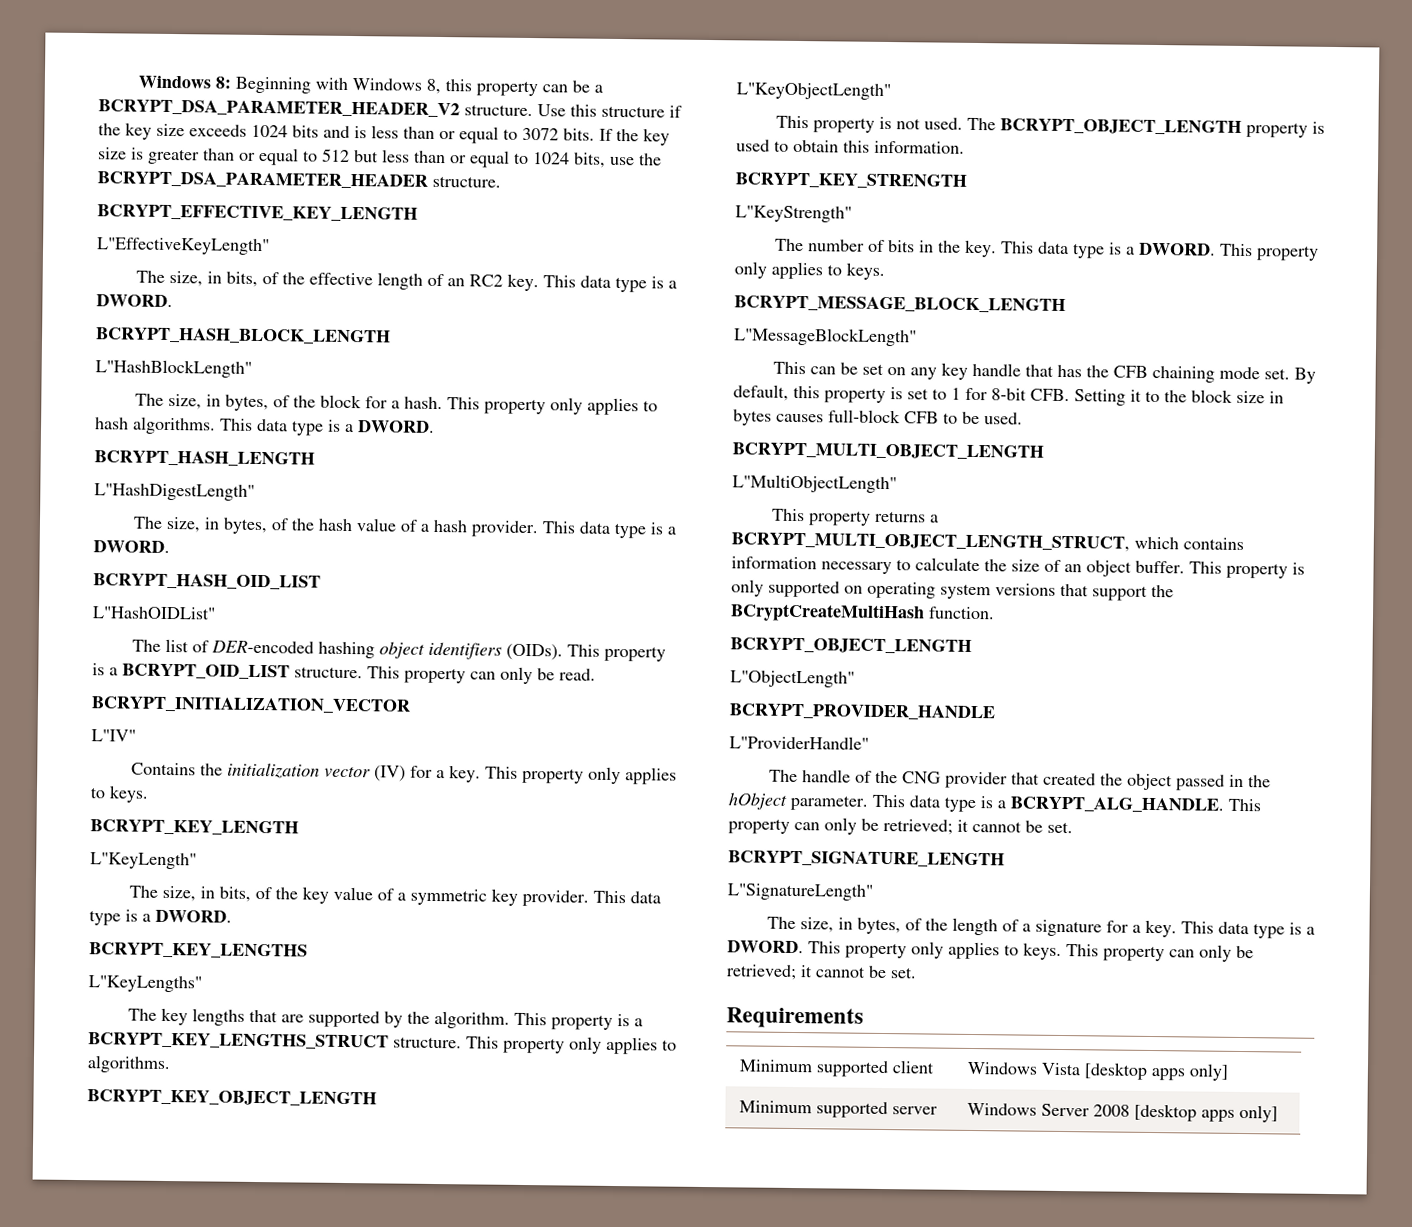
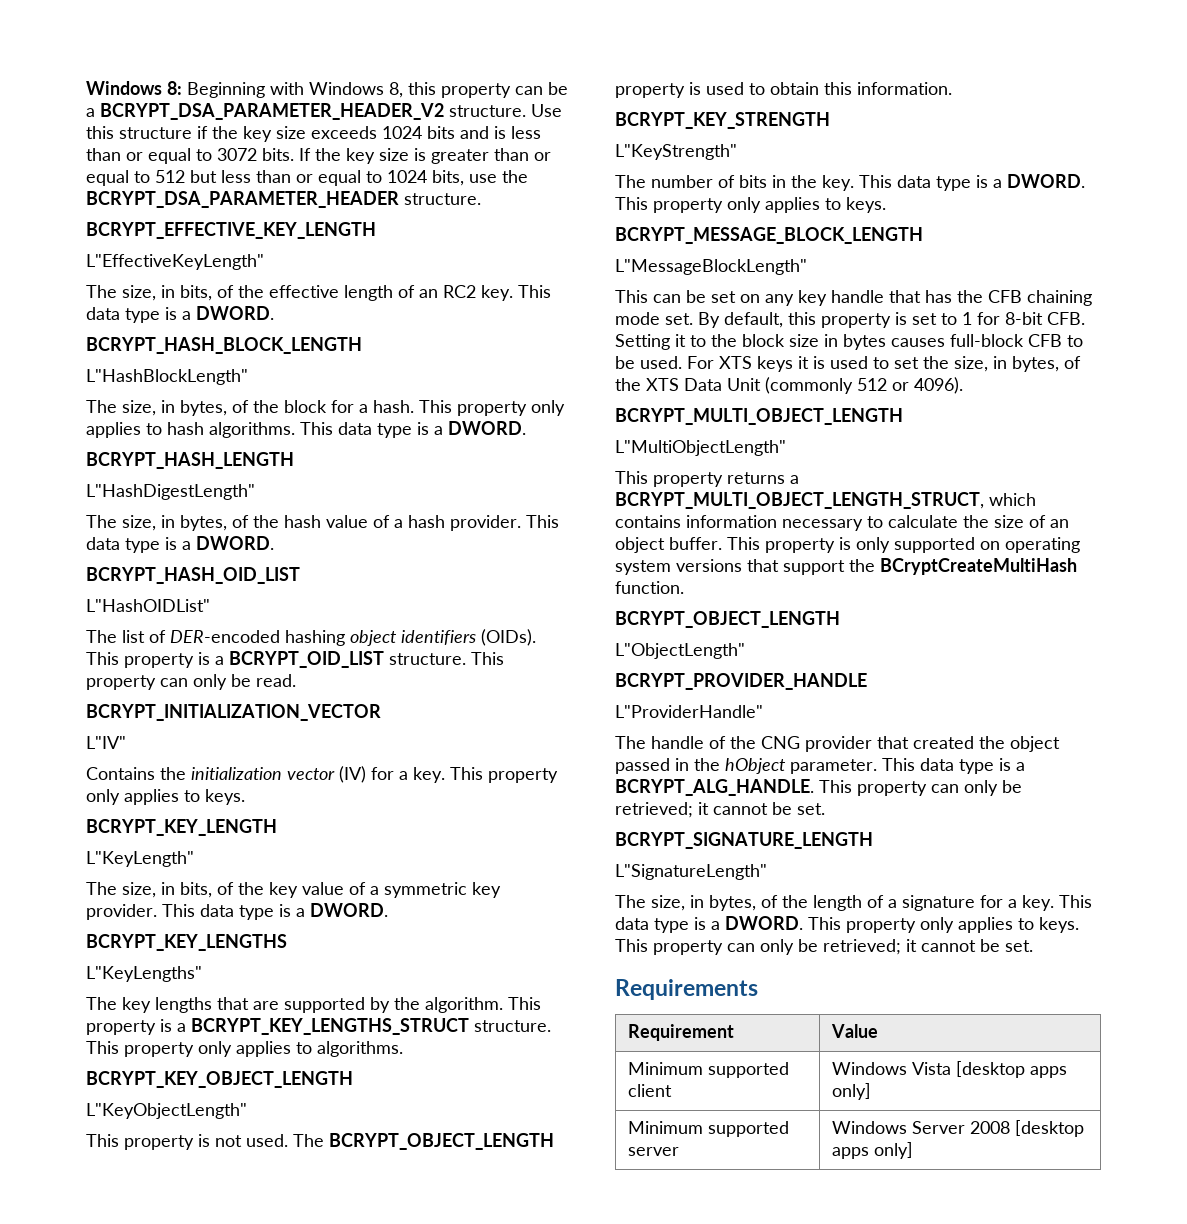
(1023, 418) none -> [687,356,1081,372] [615,377,963,394] For XTS keys it is used to set the size, in bytes, of the XTS Data Unit (commonly 512 or 4096).
(864, 1018) none -> [627,1024,734,1041] [830,1024,878,1038] // Requirement | Value

